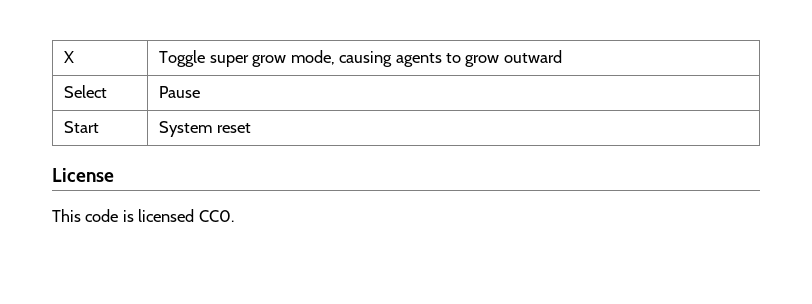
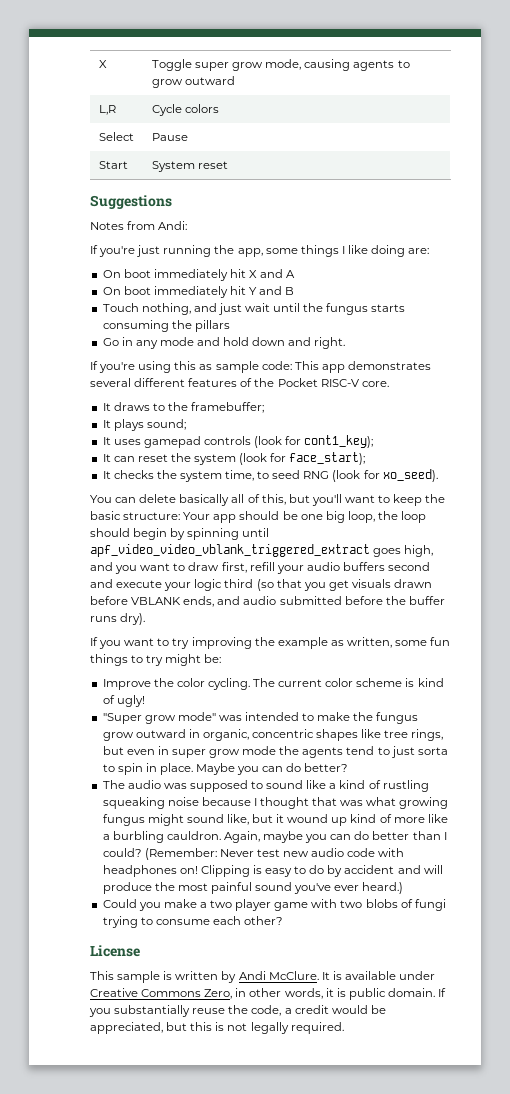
(562, 56) none -> [98,105,116,115] [151,104,220,116] // L,R | Cycle colors
[52,168,114,182] [52,209,234,222] License // This code is licensed CC0. -> [90,195,172,209] [90,221,188,230] [90,245,430,257] [102,269,296,281] [102,286,295,298] [102,303,406,315] [102,320,230,332] [102,337,346,349] [90,361,431,373] [90,378,389,387] [102,402,265,413] [102,419,186,431] [102,435,374,448] [102,452,366,465] [102,469,438,482] [90,494,446,506] [90,511,427,523] [90,528,270,540] [90,544,434,557] [90,562,431,574] [90,579,433,591] [90,596,445,607] [90,613,146,625] [90,637,451,649] [90,654,222,666] [102,678,444,690] [102,695,145,707] [102,712,419,724] [102,729,444,741] [102,746,448,758] [102,763,349,775] [102,780,429,792] [102,797,449,809] [102,814,448,826] [102,831,447,843] [102,848,405,860] [102,865,443,877] [102,882,404,894] [102,899,446,911] [102,916,284,928] [90,945,140,957] [90,971,436,983] [90,988,447,1000] [89,1005,386,1017] [90,1022,344,1034] Suggestions // Notes from Andi: // If you're just running the app, some things I like doing are: // On boot immediately hit X and A // On boot immediately hit Y and B // Touch nothing, and just wait until the fungus starts consuming the pillars // Go in any mode and hold down and right. // If you're using this as sample code: This app demonstrates several different features of the Pocket RISC-V core. // It draws to the framebuffer; // It plays sound; // It uses gamepad controls (look for cont1_key); // It can reset the system (look for face_start); // It checks the system time, to seed RNG (look for xo_seed). // You can delete basically all of this, but you'll want to keep the basic structure: Your app should be one big loop, the loop should begin by spinning until apf_video_video_vblank_triggered_extract goes high, and you want to draw first, refill your audio buffers second and execute your logic third (so that you get visuals drawn before VBLANK ends, and audio submitted before the buffer runs dry). // If you want to try improving the example as written, some fun things to try might be: // Improve the color cycling. The current color scheme is kind of ugly! // "Super grow mode" was intended to make the fungus grow outward in organic, concentric shapes like tree rings, but even in super grow mode the agents tend to just sorta to spin in place. Maybe you can do better? // The audio was supposed to sound like a kind of rustling squeaking noise because I thought that was what growing fungus might sound like, but it wound up kind of more like a burbling cauldron. Again, maybe you can do better than I could? (Remember: Never test new audio code with headphones on! Clipping is easy to do by accident and will produce the most painful sound you've ever heard.) // Could you make a two player game with two blobs of fungi trying to consume each other? // License // This sample is written by Andi McClure. It is available under Creative Commons Zero, in other words, it is public domain. If you substantially reuse the code, a credit would be appreciated, but this is not legally required.

